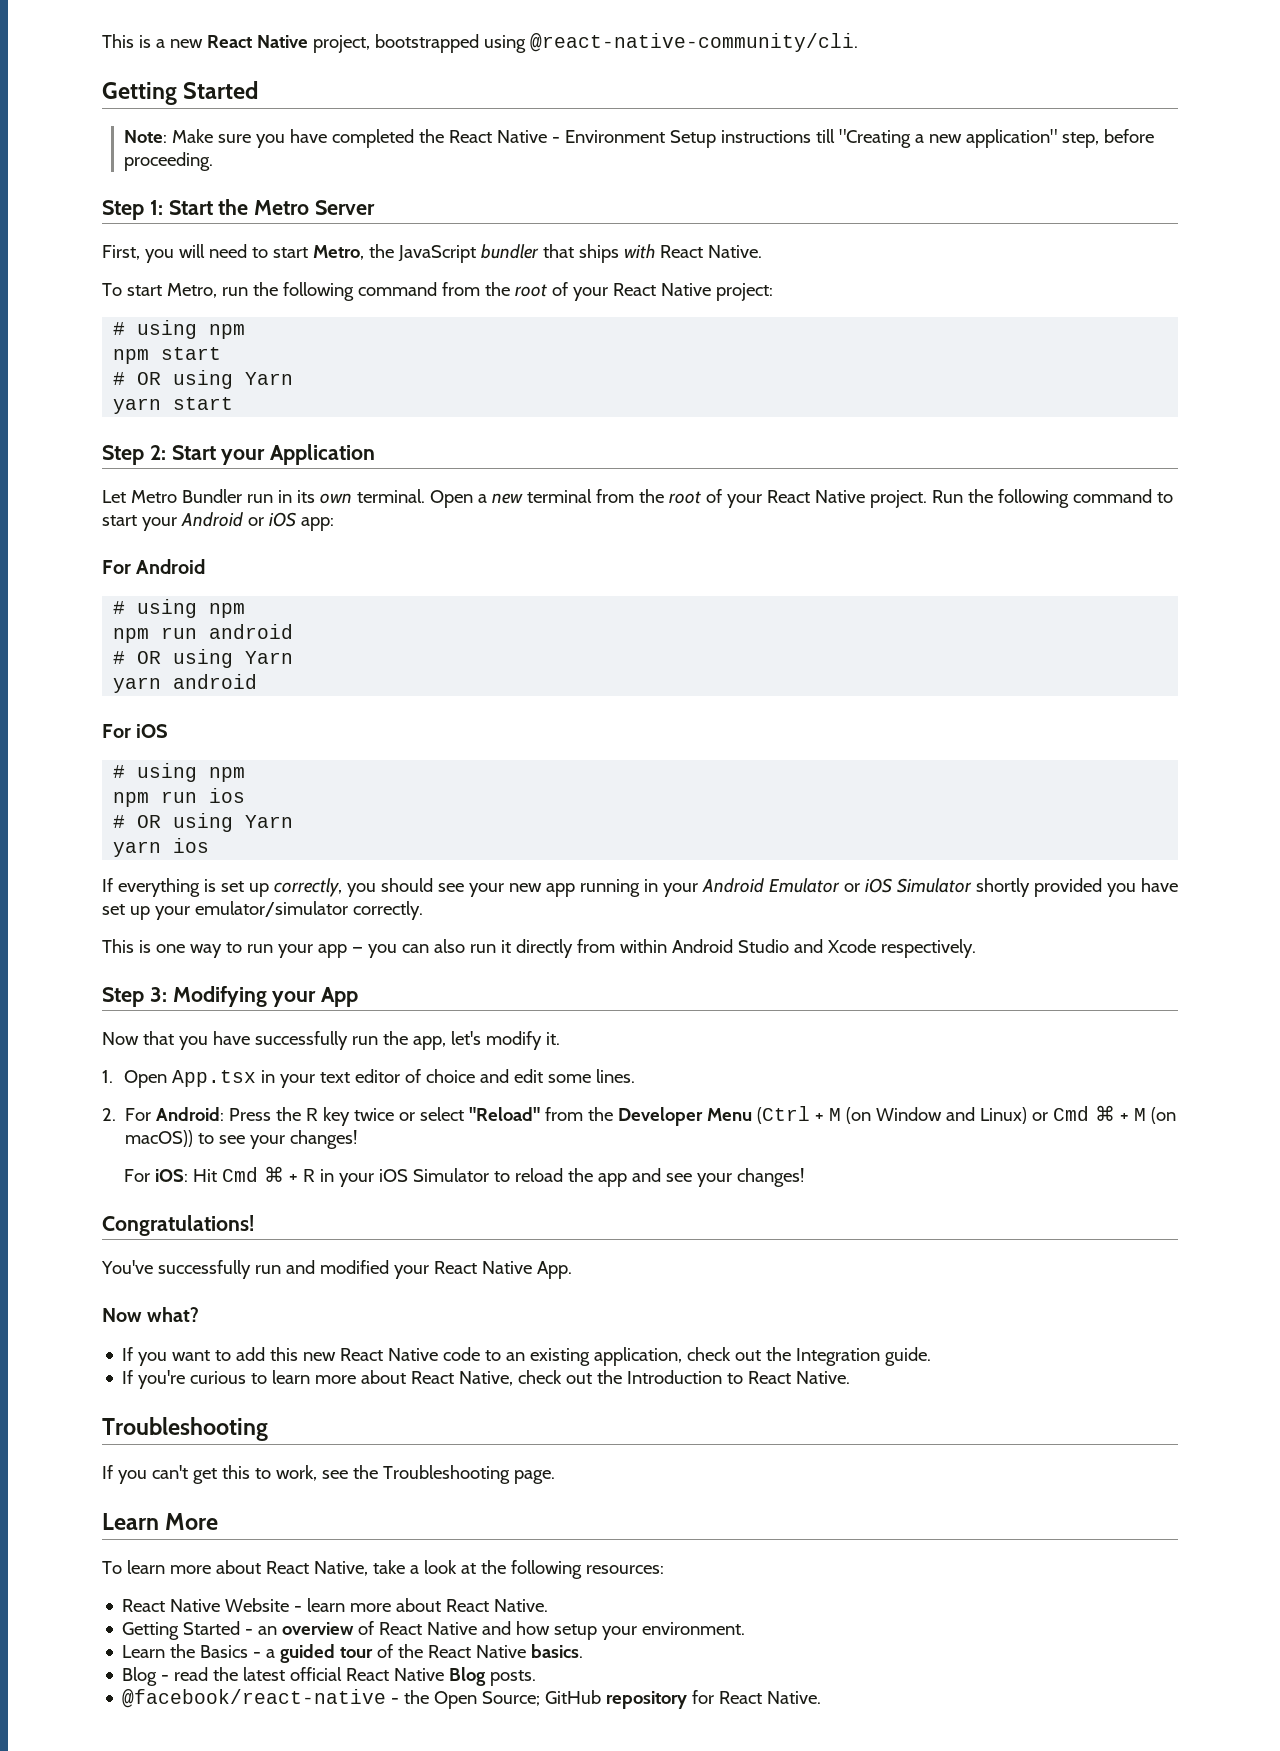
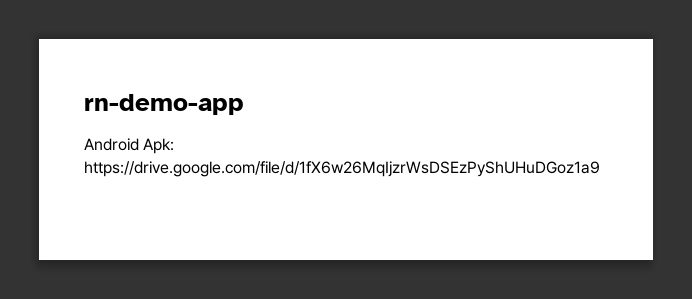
[102,33,858,53] [102,81,259,105] [124,129,1155,148] [124,152,214,171] [102,199,376,220] [102,244,762,263] [102,282,773,301] [113,320,246,339] [113,347,222,364] [113,370,294,389] [113,397,234,414] [102,444,376,465] [102,489,1173,508] [102,512,334,531] [102,559,206,574] [113,599,246,618] [113,624,294,643] [113,649,294,668] [113,674,258,693] [102,724,169,738] [113,763,246,782] [113,788,246,807] [113,813,294,832] [113,838,210,857] [102,878,1178,897] [102,901,423,920] [102,939,976,958] [102,986,359,1007] [102,1031,560,1050] [102,1069,636,1088] [102,1105,1177,1126] [125,1130,358,1149] [124,1166,805,1187] [102,1215,254,1236] [101,1260,572,1279] [102,1307,200,1322] [122,1347,932,1366] [122,1370,851,1389] [102,1417,268,1441] [102,1465,555,1484] [102,1513,219,1530] [102,1560,664,1579] [122,1598,549,1612] [122,1621,746,1640] [122,1644,584,1663] [122,1667,537,1686] [122,1689,822,1709] This is a new React Native project, bootstrapped using @react-native-community/cli. // Getting Started // Note: Make sure you have completed the React Native - Environment Setup instructions till "Creating a new application" step, before proceeding. // Step 1: Start the Metro Server // First, you will need to start Metro, the JavaScript bundler that ships with React Native. // To start Metro, run the following command from the root of your React Native project: // # using npm // npm start // # OR using Yarn // yarn start // Step 2: Start your Application // Let Metro Bundler run in its own terminal. Open a new terminal from the root of your React Native project. Run the following command to start your Android or iOS app: // For Android // # using npm // npm run android // # OR using Yarn // yarn android // For iOS // # using npm // npm run ios // # OR using Yarn // yarn ios // If everything is set up correctly, you should see your new app running in your Android Emulator or iOS Simulator shortly provided you have set up your emulator/simulator correctly. // This is one way to run your app — you can also run it directly from within Android Studio and Xcode respectively. // Step 3: Modifying your App // Now that you have successfully run the app, let's modify it. // 1. Open App.tsx in your text editor of choice and edit some lines. // 2. For Android: Press the R key twice or select "Reload" from the Developer Menu (Ctrl + M (on Window and Linux) or Cmd ⌘ + M (on macOS)) to see your changes! // For iOS: Hit Cmd ⌘ + R in your iOS Simulator to reload the app and see your changes! // Congratulations! // You've successfully run and modified your React Native App. // Now what? // If you want to add this new React Native code to an existing application, check out the Integration guide. // If you're curious to learn more about React Native, check out the Introduction to React Native. // Troubleshooting // If you can't get this to work, see the Troubleshooting page. // Learn More // To learn more about React Native, take a look at the following resources: // React Native Website - learn more about React Native. // Getting Started - an overview of React Native and how setup your environment. // Learn the Basics - a guided tour of the React Native basics. // Blog - read the latest official React Native Blog posts. // @facebook/react-native - the Open Source; GitHub repository for React Native. -> [84,94,244,115] [84,138,175,154] [84,161,600,177] rn-demo-app // Android Apk: https://drive.google.com/file/d/1fX6w26MqIjzrWsDSEzPyShUHuDGoz1a9

